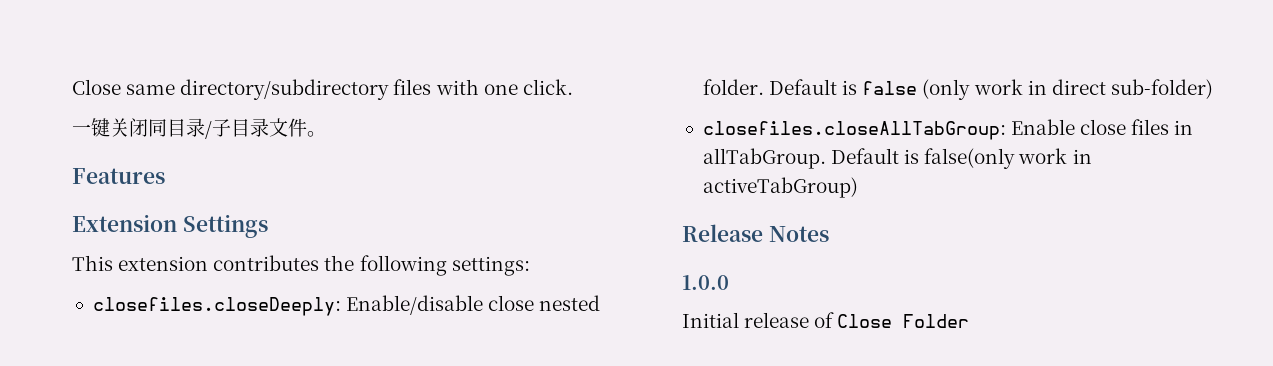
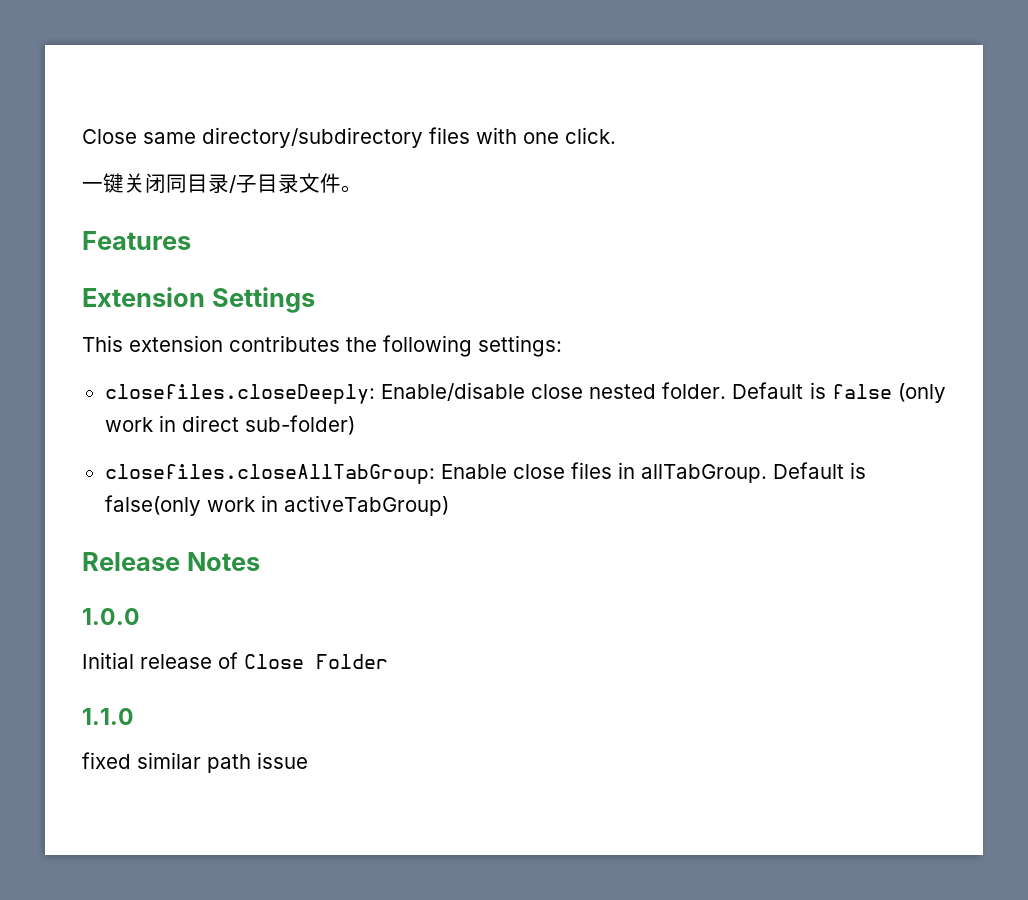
(970, 321) none -> [82,708,134,725] [82,752,308,773] // 1.1.0 // fixed similar path issue

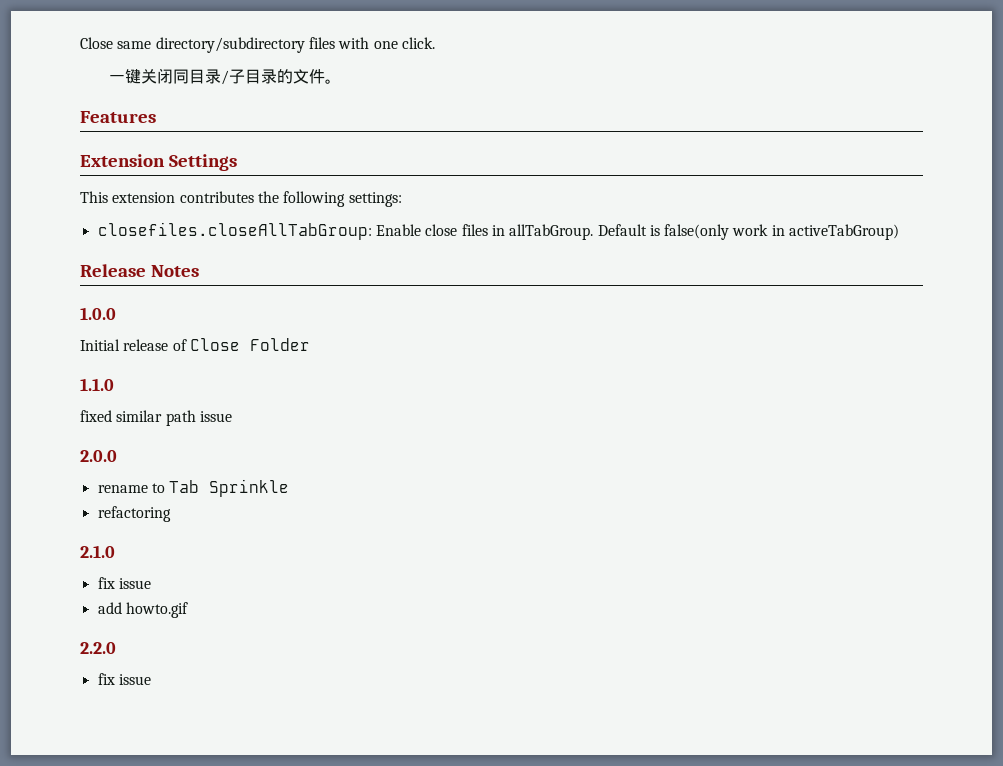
(299, 183) none -> [276,69,293,84] 的
[104,382,946,404] [104,415,355,435] // closefiles.closeDeeply: Enable/disable close nested folder. Default is false (only work in direct sub-folder) -> (402, 199) none
(308, 760) none -> [80,450,117,462] [97,479,290,497] [97,506,171,522] [80,545,115,558] [97,577,151,589] [97,602,188,618] [80,642,116,654] [97,673,151,685] // 2.0.0 // rename to Tab Sprinkle // refactoring // 2.1.0 // fix issue // add howto.gif // 2.2.0 // fix issue

